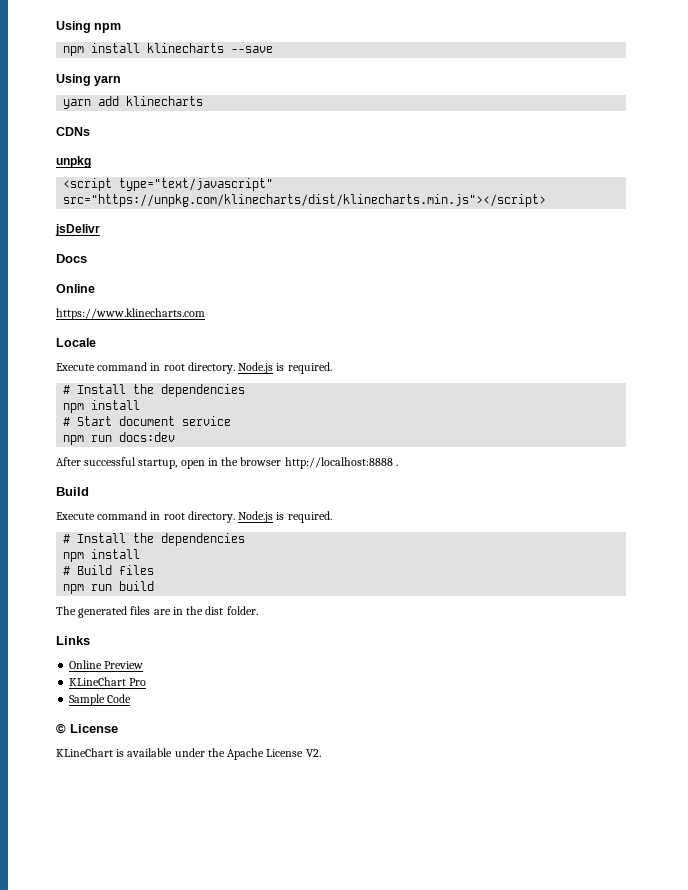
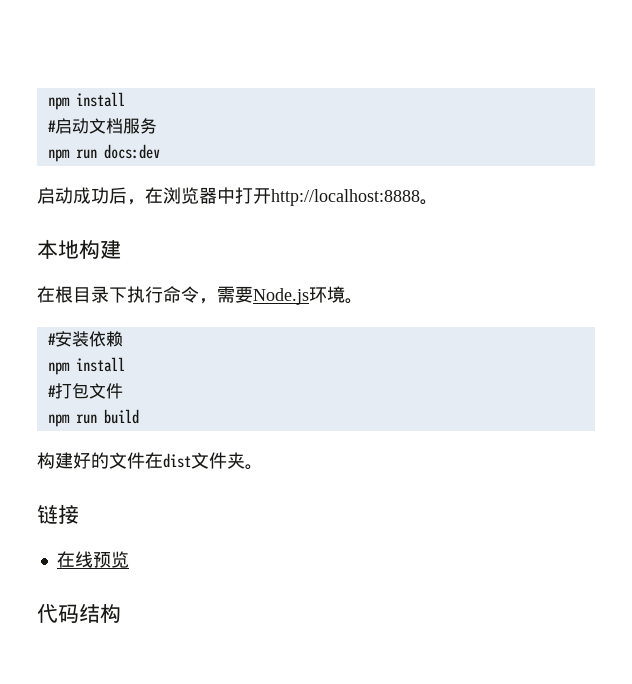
[56,21,122,33] [63,43,274,56] [56,74,122,86] [63,96,204,109] [56,127,90,136] [56,156,91,168] [63,178,274,191] [63,194,547,207] [55,224,100,236] [56,254,87,263] [56,284,95,293] [56,308,205,320] [56,338,96,347] [56,362,332,374] [63,384,246,397] [63,400,141,413] [63,416,232,426] [63,432,176,445] [56,457,398,469] [56,487,89,496] [56,511,332,523] [63,533,246,546] [63,549,141,562] [63,565,155,575] [63,581,155,594] [56,606,258,618] [56,636,90,645] [69,660,144,669] [69,677,147,686] [69,694,132,706] [56,723,118,734] [56,748,321,760] Using npm // npm install klinecharts --save // Using yarn // yarn add klinecharts // CDNs // unpkg // <script type="text/javascript" src="https://unpkg.com/klinecharts/dist/klinecharts.min.js"></script> // jsDelivr // Docs // Online // https://www.klinecharts.com // Locale // Execute command in root directory. Node.js is required. // # Install the dependencies // npm install // # Start document service // npm run docs:dev // After successful startup, open in the browser http://localhost:8888 . // Build // Execute command in root directory. Node.js is required. // # Install the dependencies // npm install // # Build files // npm run build // The generated files are in the dist folder. // Links // Online Preview // KLineChart Pro // Sample Code // © License // KLineChart is available under the Apache License V2. -> [47,92,125,110] [47,118,157,134] [47,144,160,162] [37,187,438,206] [37,239,121,259] [37,286,363,305] [47,331,123,347] [47,357,125,375] [47,383,123,399] [47,409,139,427] [37,452,263,470] [37,504,79,524] [56,551,129,568] [37,604,121,623] npm install // #启动文档服务 // npm run docs:dev // 启动成功后，在浏览器中打开http://localhost:8888。 // 本地构建 // 在根目录下执行命令，需要Node.js环境。 // #安装依赖 // npm install // #打包文件 // npm run build // 构建好的文件在dist文件夹。 // 链接 // 在线预览 // 代码结构

